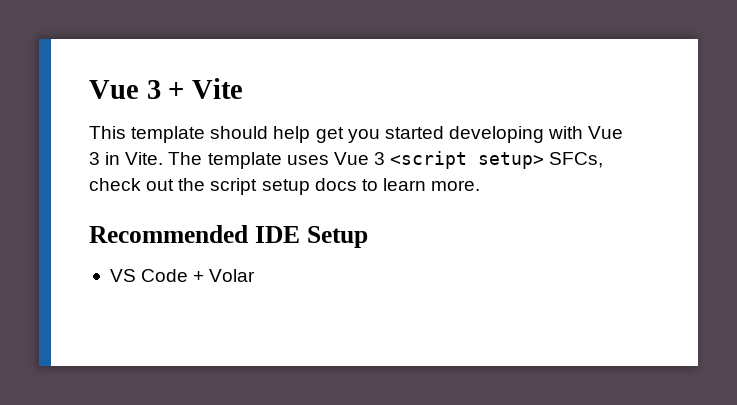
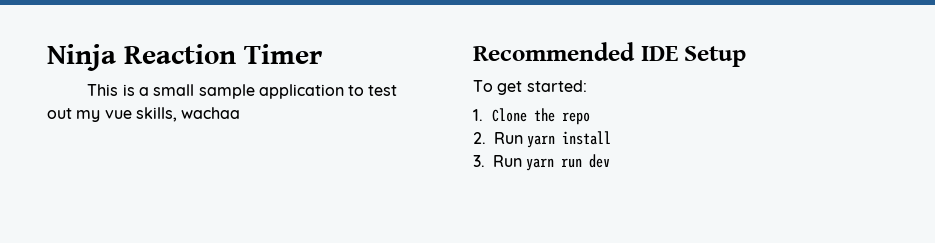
[89,78,244,99] [89,126,624,143] [89,151,604,169] [89,178,481,195] [89,225,368,248] [109,269,256,282] Vue 3 + Vite // This template should help get you started developing with Vue 3 in Vite. The template uses Vue 3 <script setup> SFCs, check out the script setup docs to learn more. // Recommended IDE Setup // VS Code + Volar -> [47,44,322,71] [87,84,398,99] [47,107,241,122] [473,42,747,67] [473,80,587,95] [473,108,591,125] [473,131,612,148] [473,154,611,171] Ninja Reaction Timer // This is a small sample application to test out my vue skills, wachaa // Recommended IDE Setup // To get started: // 1. Clone the repo // 2. Run yarn install // 3. Run yarn run dev

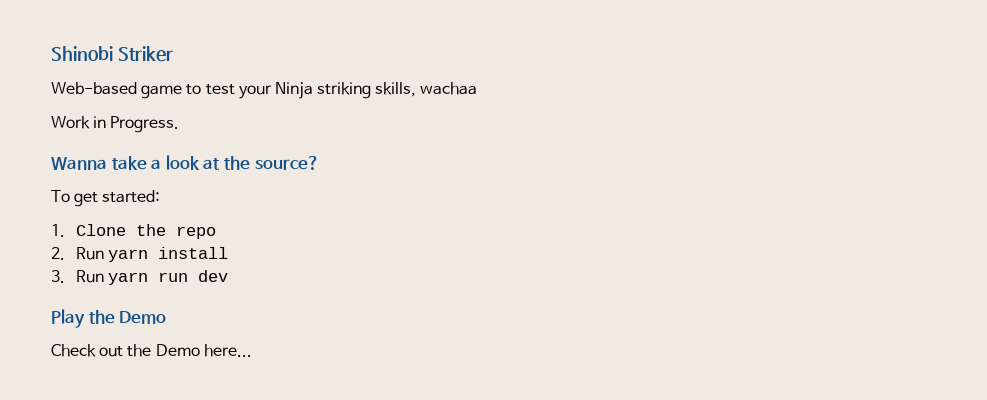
[47,44,322,71] [87,84,398,99] [47,107,241,122] [473,42,747,67] Ninja Reaction Timer // This is a small sample application to test out my vue skills, wachaa // Recommended IDE Setup -> [51,46,173,62] [51,82,478,99] [51,116,180,133] [51,155,319,170] Shinobi Striker // Web-based game to test your Ninja striking skills, wachaa // Work in Progress. // Wanna take a look at the source?
(611, 161) none -> [51,309,167,328] [51,344,252,357] // Play the Demo // Check out the Demo here...

